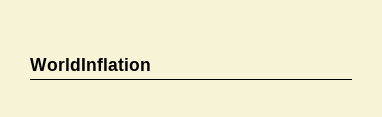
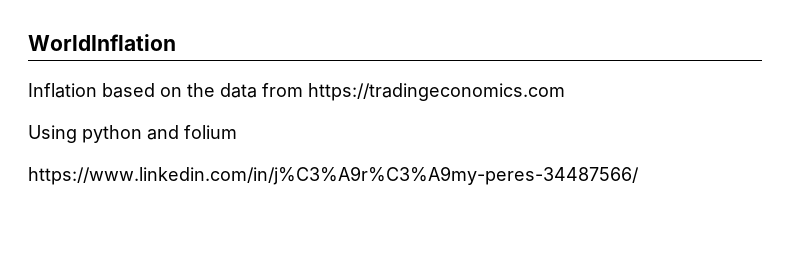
(151, 64) none -> [28,83,565,101] [28,125,237,143] [28,166,639,185] // Inflation based on the data from https://tradingeconomics.com // Using python and folium // https://www.linkedin.com/in/j%C3%A9r%C3%A9my-peres-34487566/

